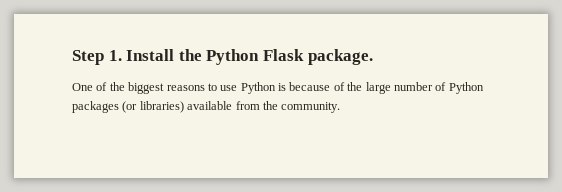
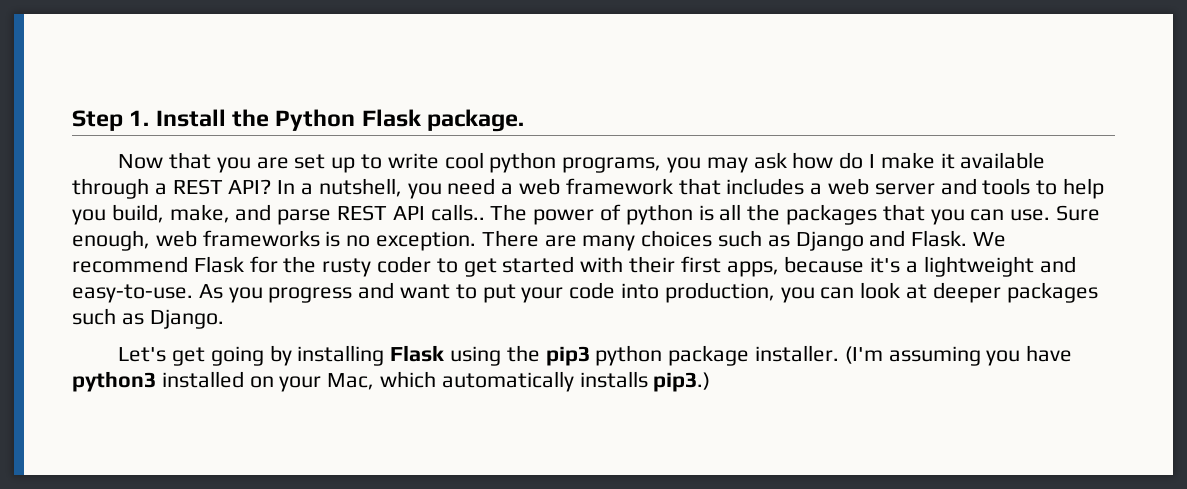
[72,82,484,94] [72,101,341,113] One of the biggest reasons to use Python is because of the large number of Python packages (or libraries) available from the community. -> [118,152,1046,173] [72,178,1105,199] [72,204,1101,225] [72,230,1007,251] [72,256,1076,277] [72,282,1098,303] [72,308,224,329] [118,345,1073,366] [72,371,711,392] Now that you are set up to write cool python programs, you may ask how do I make it available through a REST API? In a nutshell, you need a web framework that includes a web server and tools to help you build, make, and parse REST API calls.. The power of python is all the packages that you can use. Sure enough, web frameworks is no exception. There are many choices such as Django and Flask. We recommend Flask for the rusty coder to get started with their first apps, because it's a lightweight and easy-to-use. As you progress and want to put your code into production, you can look at deeper packages such as Django. // Let's get going by installing Flask using the pip3 python package installer. (I'm assuming you have python3 installed on your Mac, which automatically installs pip3.)

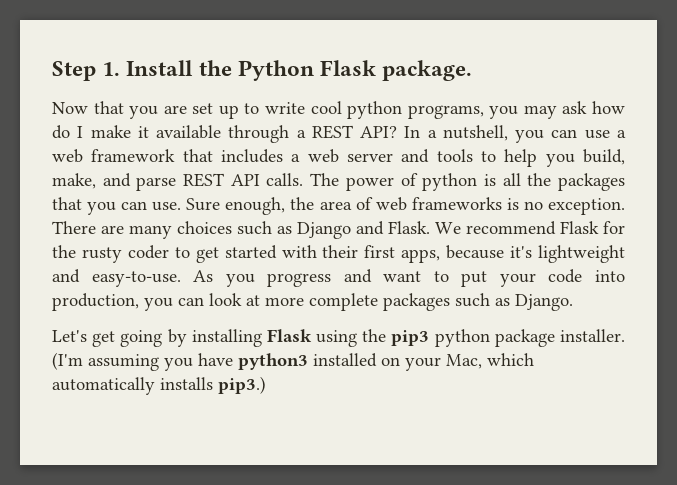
[447,178,496,195] need -> [551,129,610,139] can use
[430,204,485,221] calls.. -> [266,173,304,186] calls.
(150, 240) none -> [290,197,373,210] the area of
[906,261,919,273] a -> (533, 252) none
[932,282,1001,303] deeper -> [265,293,378,311] more complete

